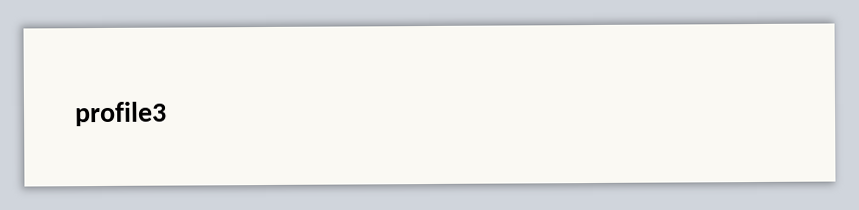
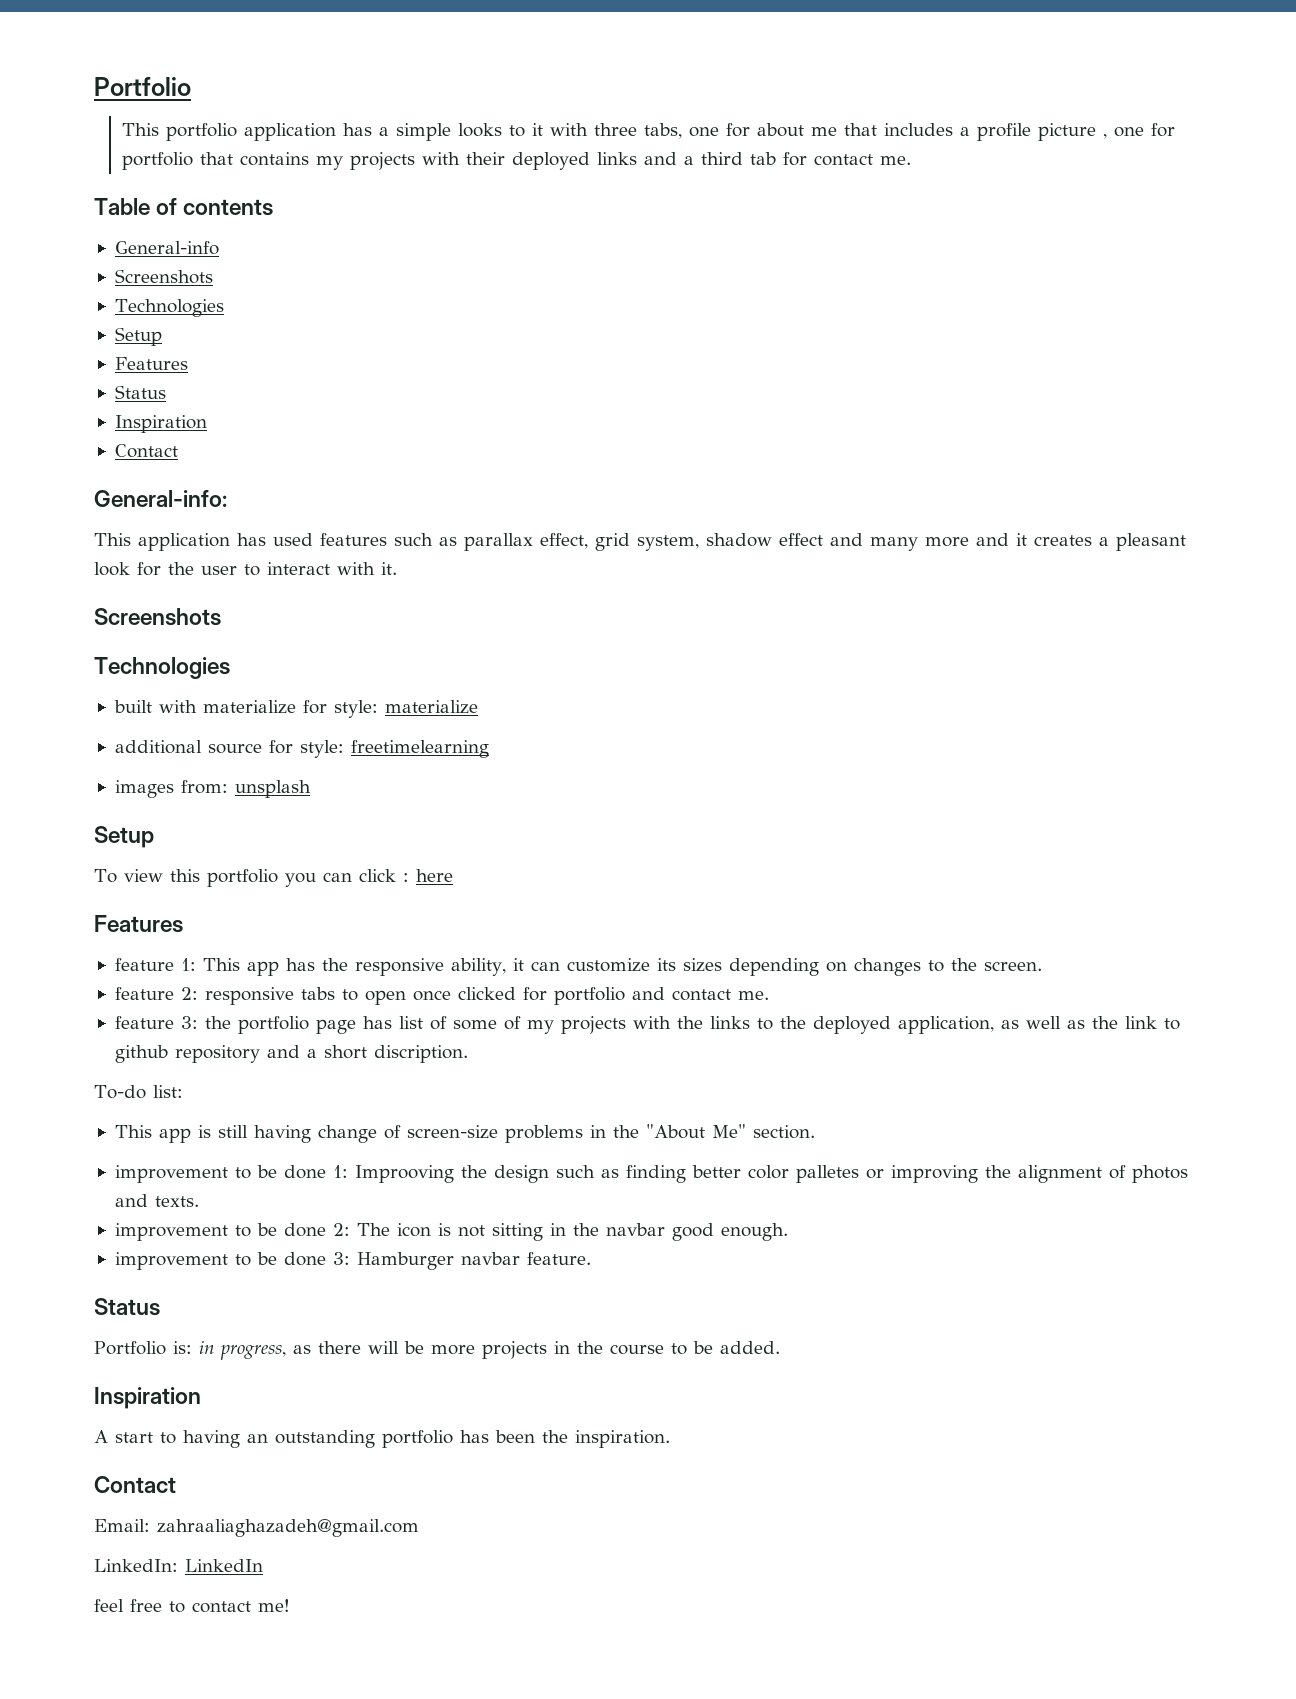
[74,101,167,127] profile3 -> [94,77,191,96] [121,123,1175,141] [121,152,911,170] [94,198,274,216] [114,241,219,255] [114,269,213,284] [114,299,224,317] [114,327,162,346] [114,357,188,370] [114,385,166,399] [114,415,207,433] [114,444,178,458] [94,490,227,507] [94,533,1186,551] [94,562,397,576] [94,608,221,626] [94,657,230,679] [113,700,478,718] [114,740,489,758] [114,780,311,798] [94,826,154,848] [94,869,453,887] [94,915,183,933] [114,958,1042,976] [114,987,769,1005] [114,1016,1180,1034] [114,1045,468,1063] [94,1085,183,1099] [114,1124,815,1143] [114,1165,1188,1183] [114,1194,199,1207] [114,1223,788,1241] [114,1252,591,1270] [94,1298,160,1316] [94,1341,780,1360] [94,1387,201,1409] [94,1430,670,1448] [94,1476,176,1493] [94,1519,419,1537] [94,1559,263,1572] [94,1599,290,1613] Portfolio // This portfolio application has a simple looks to it with three tabs, one for about me that includes a profile picture , one for portfolio that contains my projects with their deployed links and a third tab for contact me. // Table of contents // General-info // Screenshots // Technologies // Setup // Features // Status // Inspiration // Contact // General-info: // This application has used features such as parallax effect, grid system, shadow effect and many more and it creates a pleasant look for the user to interact with it. // Screenshots // Technologies // built with materialize for style: materialize // additional source for style: freetimelearning // images from: unsplash // Setup // To view this portfolio you can click : here // Features // feature 1: This app has the responsive ability, it can customize its sizes depending on changes to the screen. // feature 2: responsive tabs to open once clicked for portfolio and contact me. // feature 3: the portfolio page has list of some of my projects with the links to the deployed application, as well as the link to github repository and a short discription. // To-do list: // This app is still having change of screen-size problems in the "About Me" section. // improvement to be done 1: Improoving the design such as finding better color palletes or improving the alignment of photos and texts. // improvement to be done 2: The icon is not sitting in the navbar good enough. // improvement to be done 3: Hamburger navbar feature. // Status // Portfolio is: in progress, as there will be more projects in the course to be added. // Inspiration // A start to having an outstanding portfolio has been the inspiration. // Contact // Email: zahraaliaghazadeh@gmail.com // LinkedIn: LinkedIn // feel free to contact me!

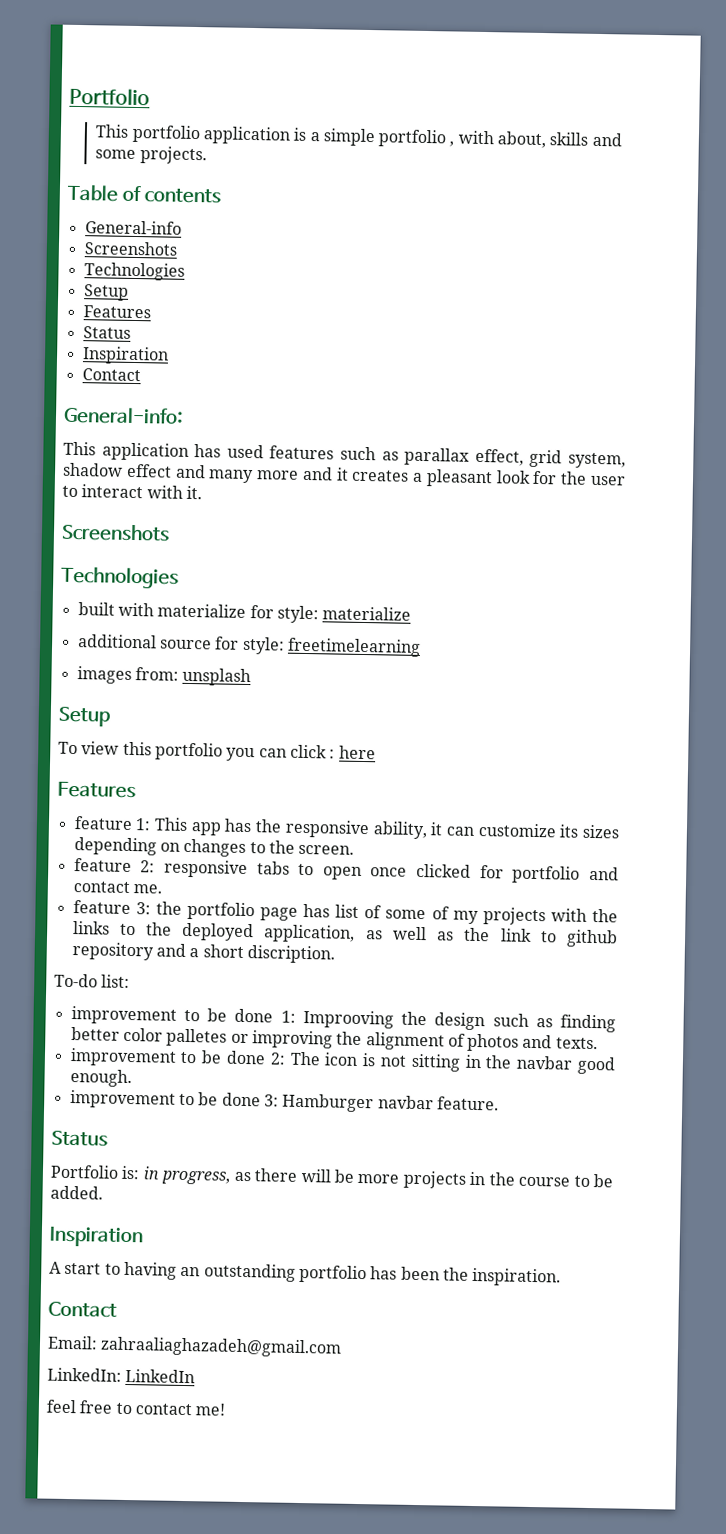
[342,123,372,136] has -> [293,127,308,141] is
[457,123,1175,141] [121,152,911,170] looks to it with three tabs, one for about me that includes a profile picture , one for portfolio that contains my projects with their deployed links and a third tab for contact me. -> [378,129,622,149] [95,146,207,165] portfolio , with about, skills and some projects.
[114,1124,815,1143] // This app is still having change of screen-size problems in the "About Me" section. -> (131, 981) none

